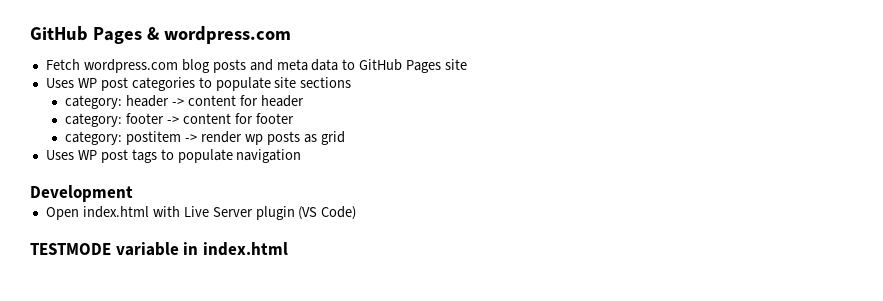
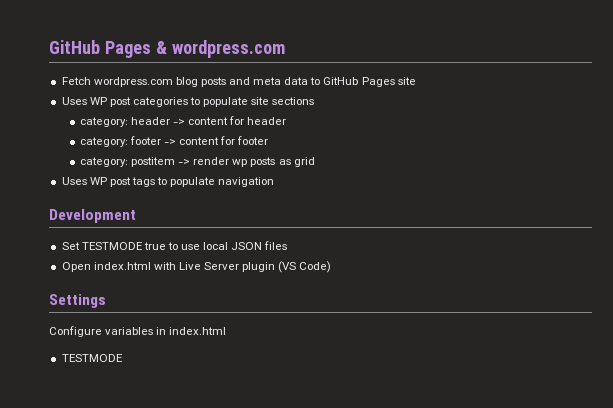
(133, 193) none -> [61,241,288,250] // Set TESTMODE true to use local JSON files
[30,242,179,256] TESTMODE variable -> [49,294,106,308] [49,326,154,337] Settings // Configure variables
(288, 249) none -> [61,354,123,362] // TESTMODE

